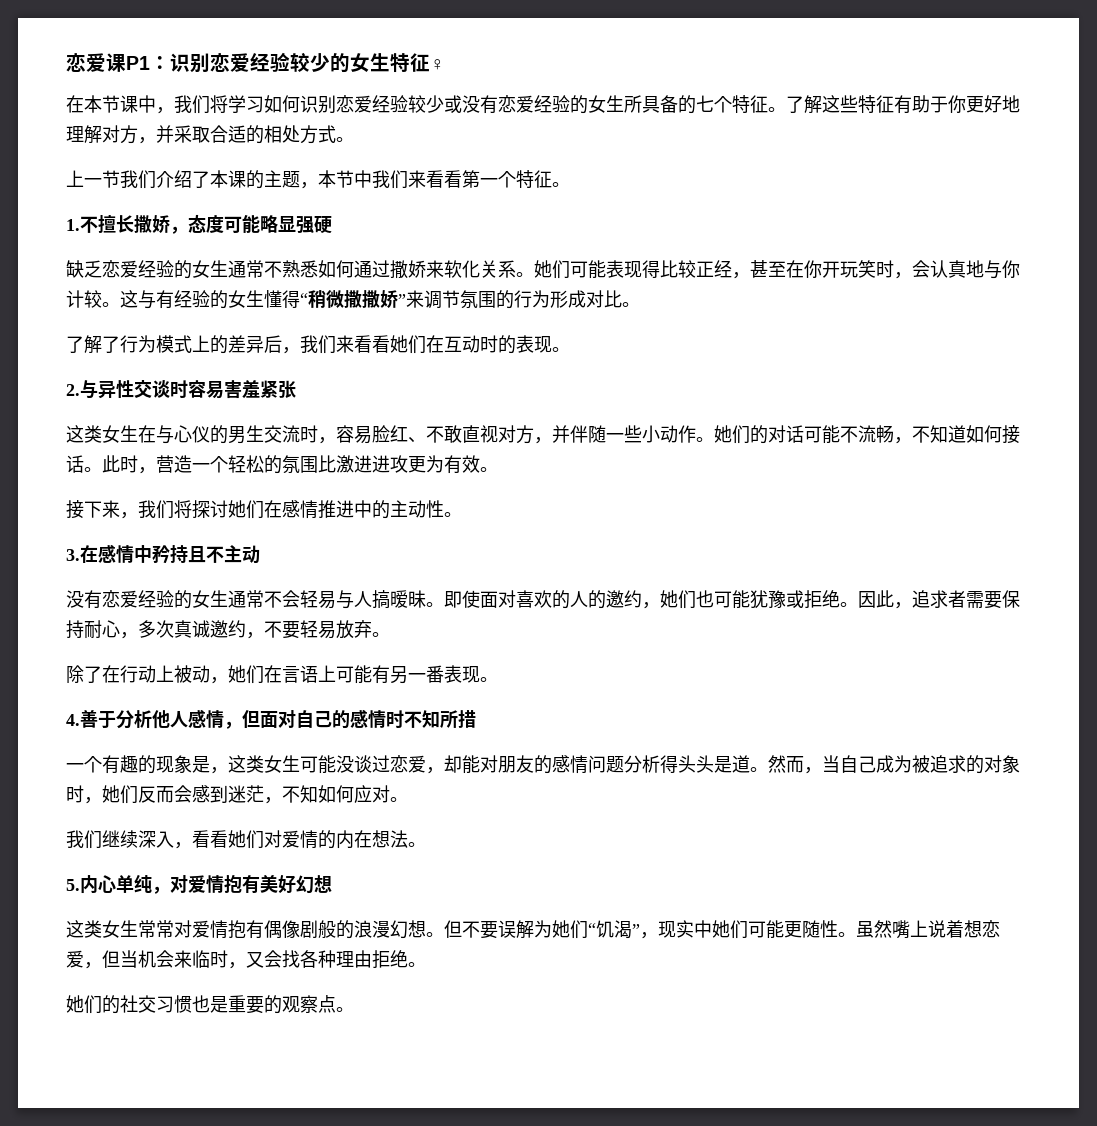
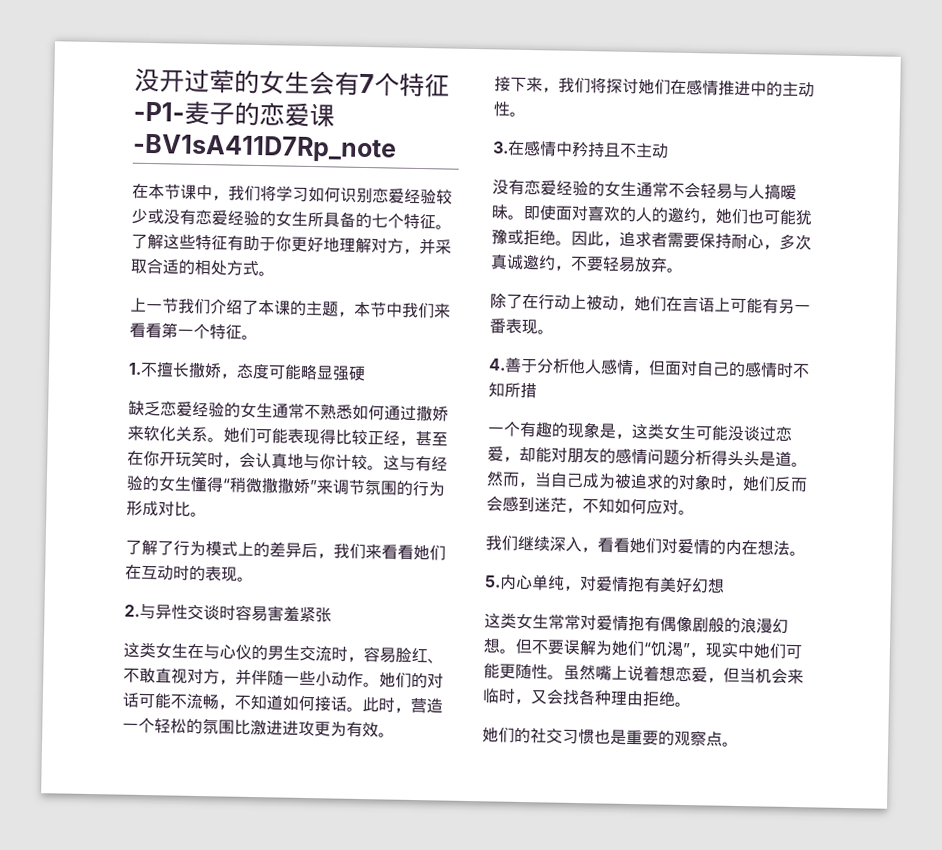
[66,52,445,73] 恋爱课P1：识别恋爱经验较少的女生特征♀ -> [134,67,450,98] [133,100,335,128] [132,133,397,163] 没开过荤的女生会有7个特征-P1-麦子的恋爱课-BV1sA411D7Rp_note

